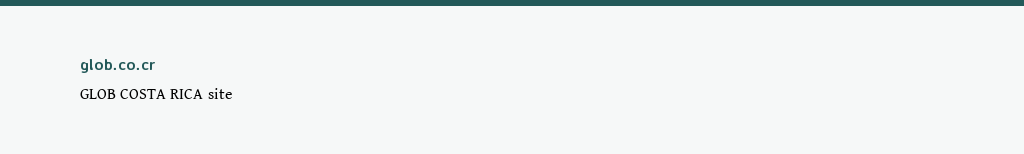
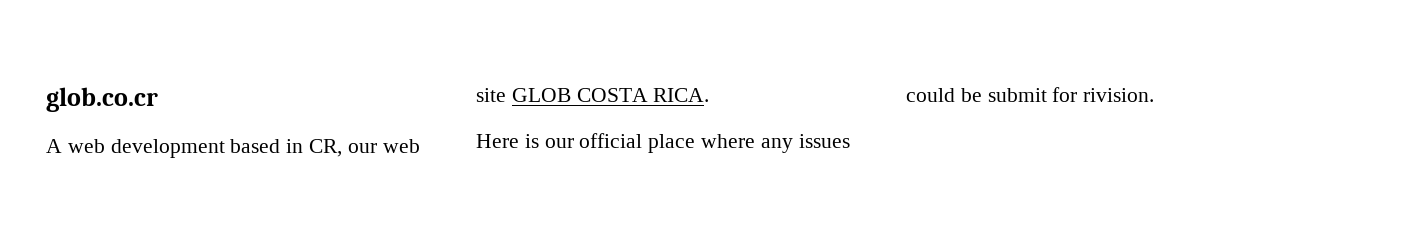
[80,88,233,99] GLOB COSTA RICA site -> [46,139,420,158] [476,88,710,102] [476,133,850,153] [906,87,1155,102] A web development based in CR, our web site GLOB COSTA RICA. // Here is our official place where any issues could be submit for rivision.

